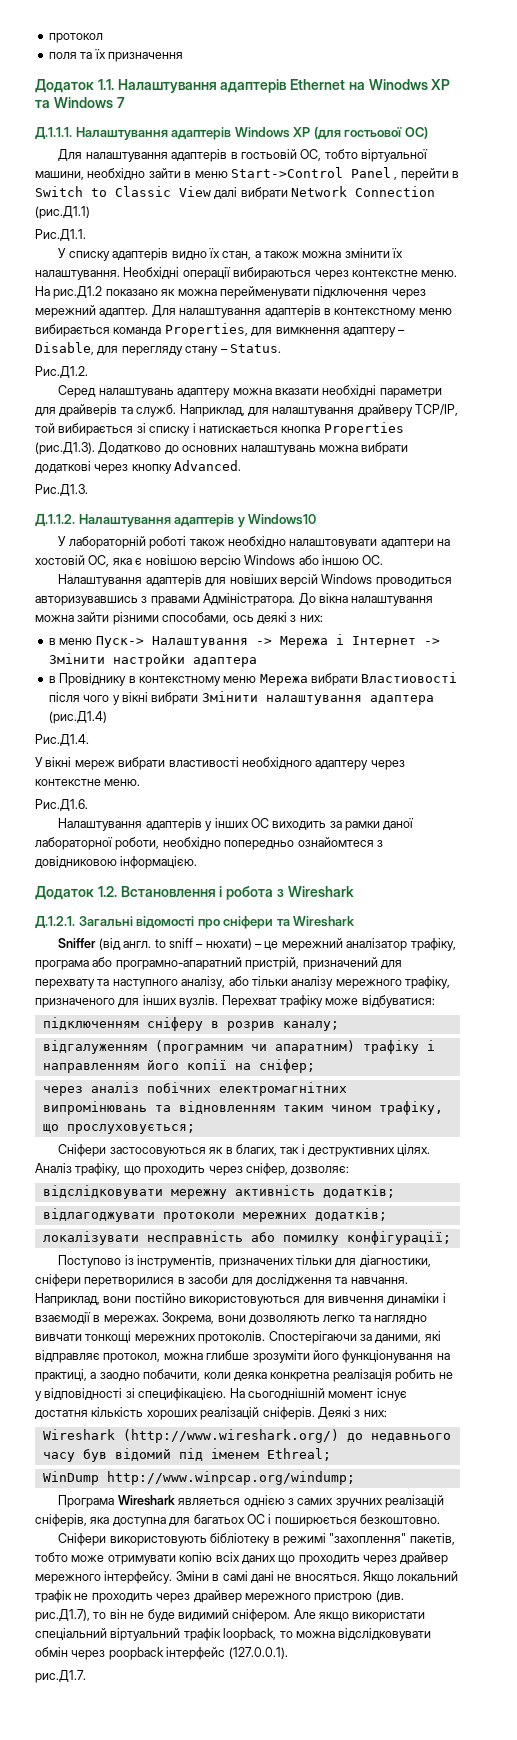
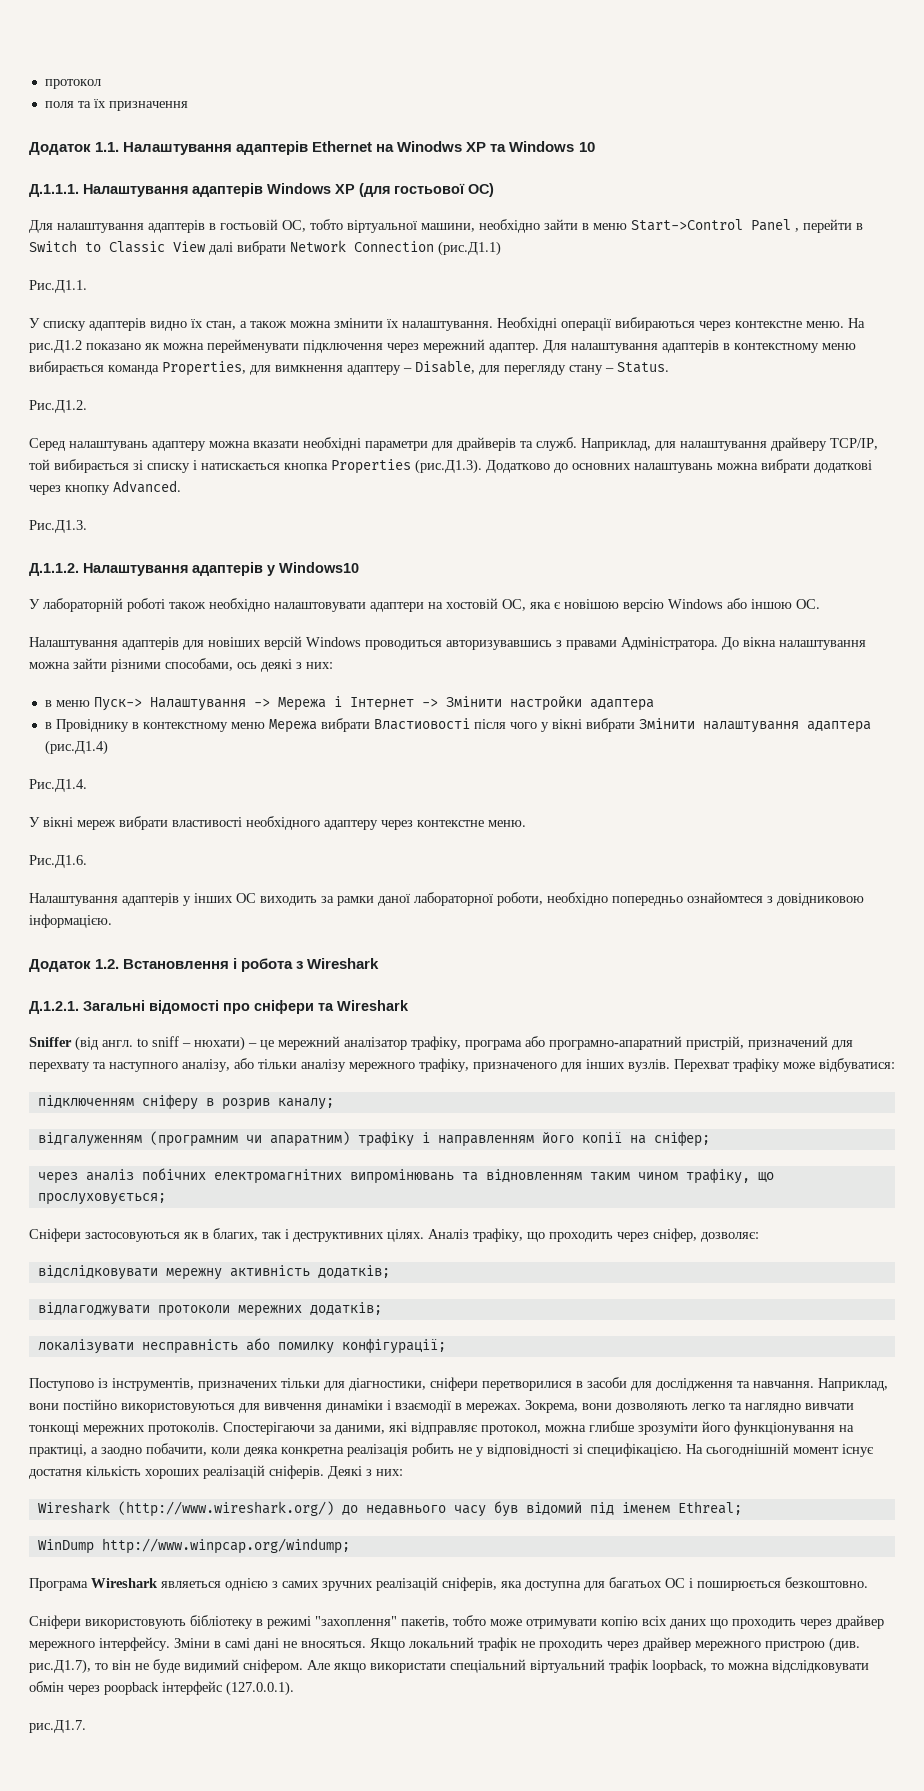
[116,97,125,108] 7 -> [578,142,595,152] 10

